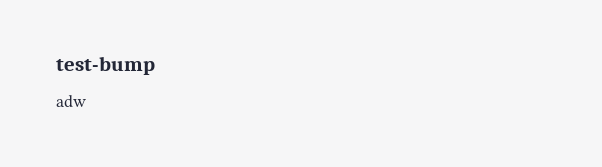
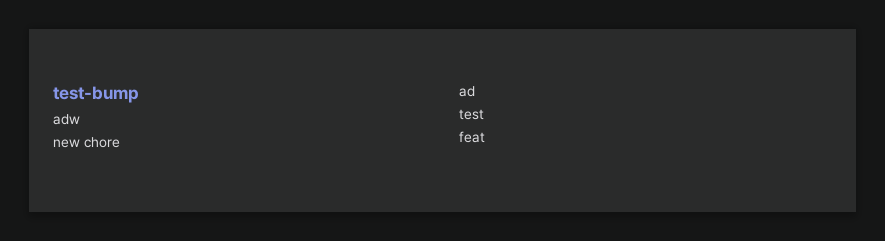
(86, 101) none -> [53,137,120,148] [459,86,475,97] [459,109,484,120] [459,131,485,143] // new chore // ad // test // feat

